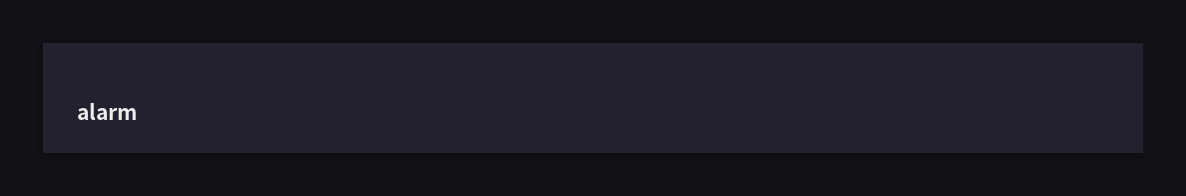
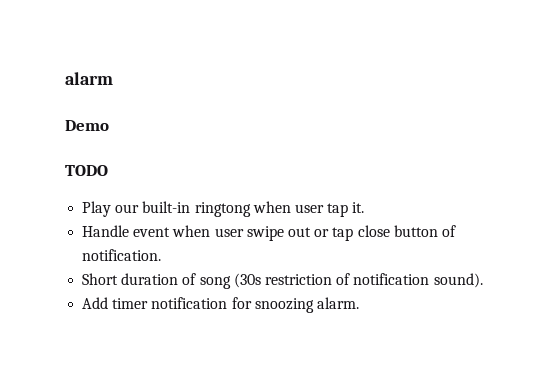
(137, 111) none -> [65,120,109,131] [65,165,108,176] [82,201,365,217] [82,225,456,241] [82,249,162,261] [82,273,483,289] [82,297,359,313] // Demo // TODO // Play our built-in ringtong when user tap it. // Handle event when user swipe out or tap close button of notification. // Short duration of song (30s restriction of notification sound). // Add timer notification for snoozing alarm.

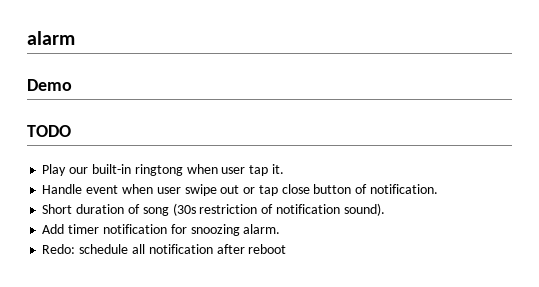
(359, 303) none -> [42,244,287,254] // Redo: schedule all notification after reboot

